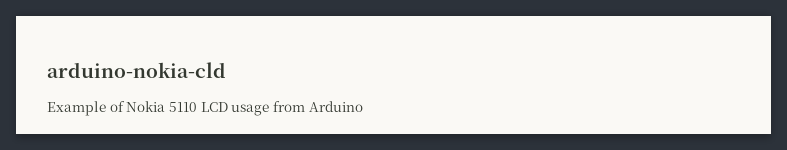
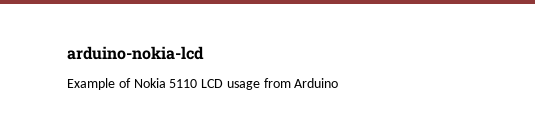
[47,62,226,78] arduino-nokia-cld -> [67,46,204,60] arduino-nokia-lcd

